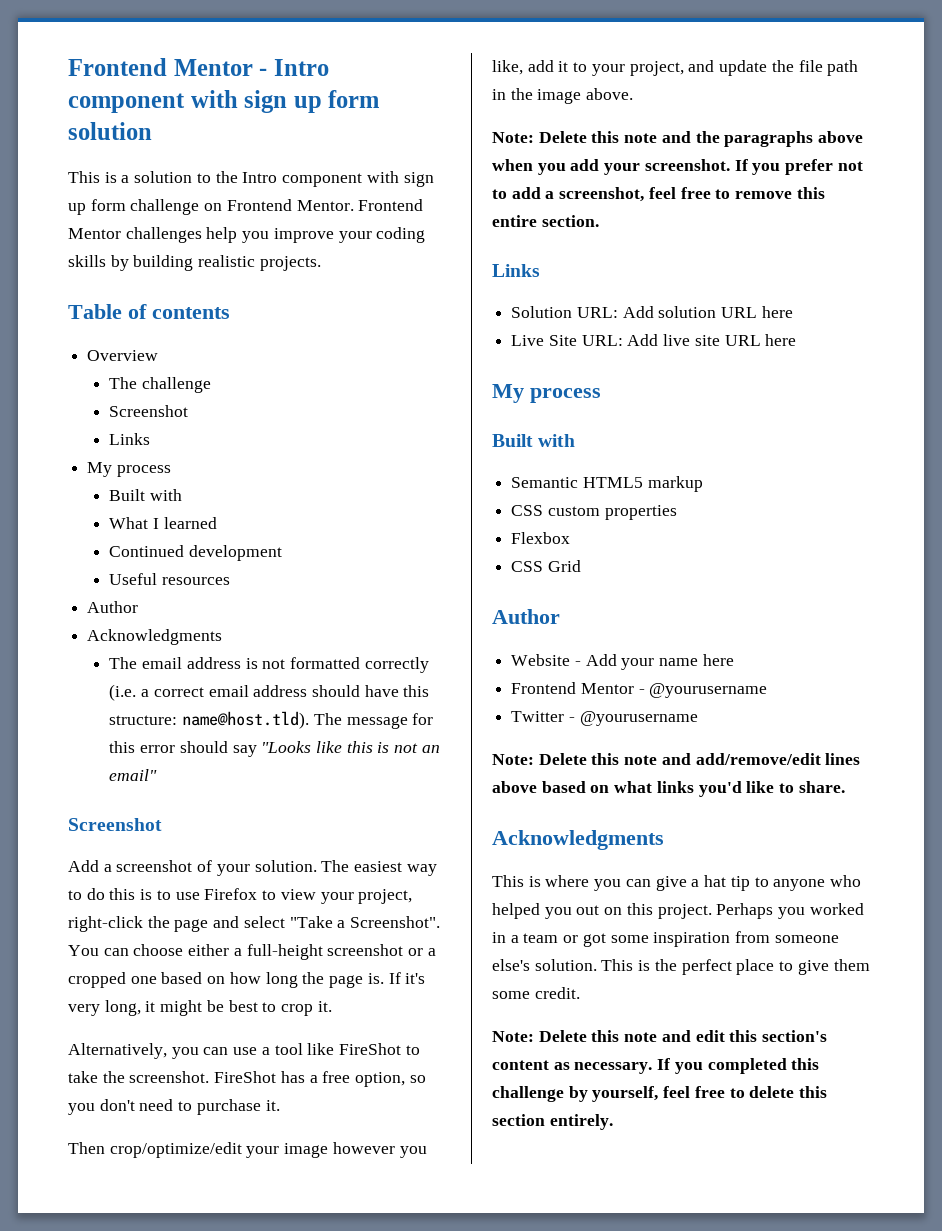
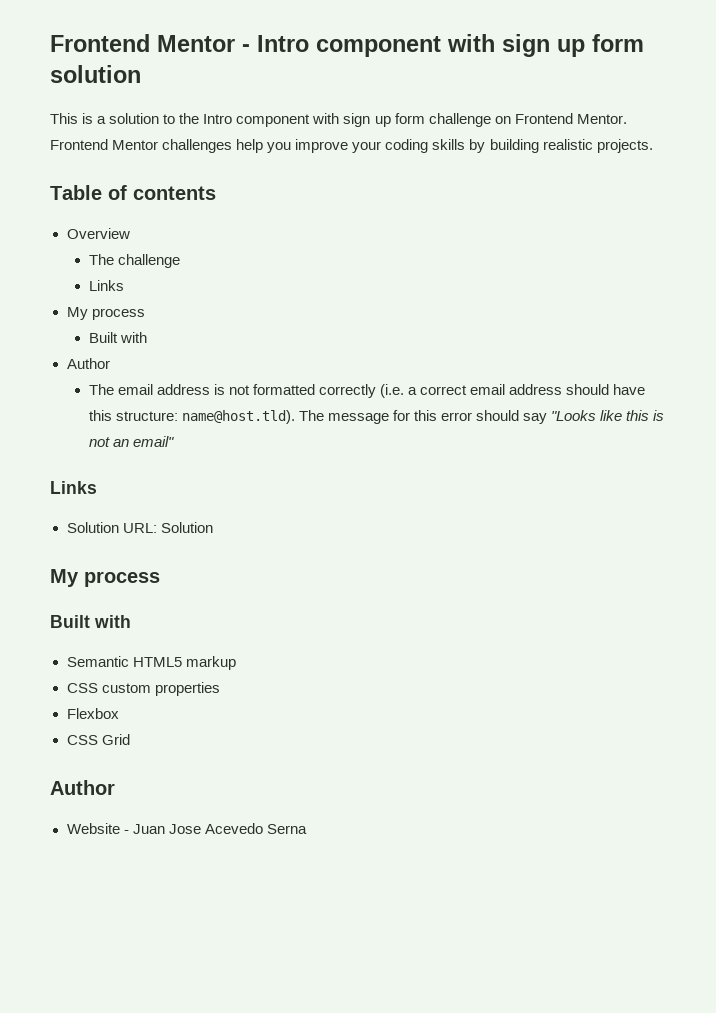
[109,405,189,417] // Screenshot -> (180, 261) none
[109,517,217,529] [109,545,283,561] [109,573,231,585] [87,601,139,613] [87,629,223,645] // What I learned // Continued development // Useful resources // Author // Acknowledgments -> [66,358,110,369] // Author
[68,818,162,831] [68,860,437,876] [68,888,413,904] [68,916,441,932] [68,944,436,960] [68,972,426,988] [68,1000,332,1016] [68,1043,420,1059] [68,1071,426,1087] [68,1099,280,1115] [68,1142,427,1158] [492,60,859,76] [492,88,634,104] [492,131,864,147] [492,159,863,175] [492,187,825,202] [492,215,599,227] [492,264,540,277] [511,306,793,318] [511,334,797,346] Screenshot // Add a screenshot of your solution. The easiest way to do this is to use Firefox to view your project, right-click the page and select "Take a Screenshot". You can choose either a full-height screenshot or a cropped one based on how long the page is. If it's very long, it might be best to crop it. // Alternatively, you can use a tool like FireShot to take the screenshot. FireShot has a free option, so you don't need to purchase it. // Then crop/optimize/edit your image however you like, add it to your project, and update the file path in the image above. // Note: Delete this note and the paragraphs above when you add your screenshot. If you prefer not to add a screenshot, feel free to remove this entire section. // Links // Solution URL: Add solution URL here // Live Site URL: Add live site URL here -> [50,481,97,494] [66,522,213,533] Links // Solution URL: Solution
[585,654,734,670] [511,682,768,698] [511,711,698,726] [492,753,861,765] [492,781,845,797] [492,830,664,850] [492,875,861,891] [492,903,864,919] [492,931,839,947] [492,959,870,975] [492,987,580,999] [492,1030,828,1042] [492,1058,820,1074] [492,1086,828,1102] [492,1114,613,1130] Add your name here // Frontend Mentor - @yourusername // Twitter - @yourusername // Note: Delete this note and add/remove/edit lines above based on what links you'd like to share. // Acknowledgments // This is where you can give a hat tip to anyone who helped you out on this project. Perhaps you worked in a team or got some inspiration from someone else's solution. This is the perfect place to give them some credit. // Note: Delete this note and edit this section's content as necessary. If you completed this challenge by yourself, feel free to delete this section entirely. -> [132,823,307,834] Juan Jose Acevedo Serna

